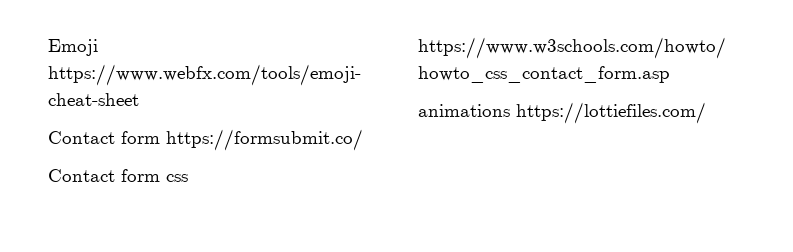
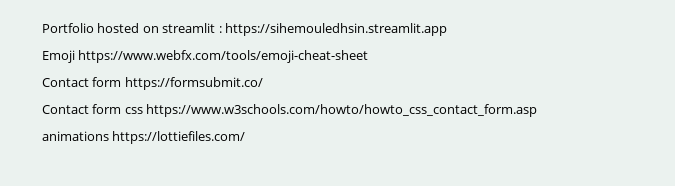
(48, 47) none -> [42,23,447,36] Portfolio hosted on streamlit : https://sihemouledhsin.streamlit.app //

